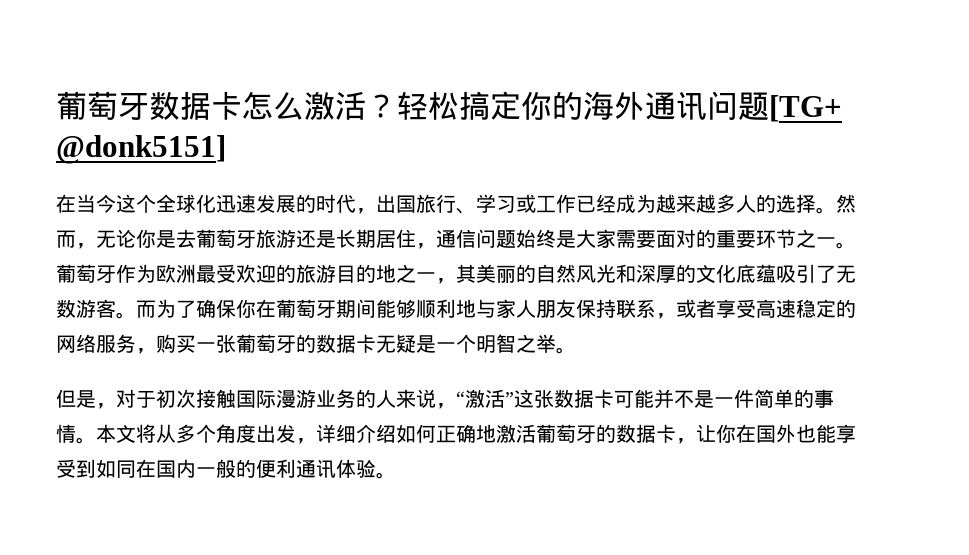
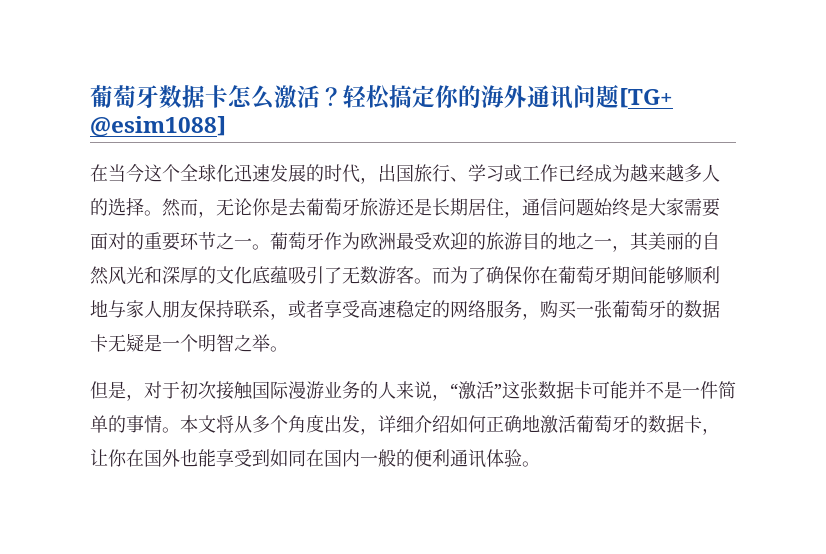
[56,135,226,164] @donk5151] -> [90,116,226,137] @esim1088]

